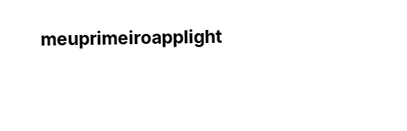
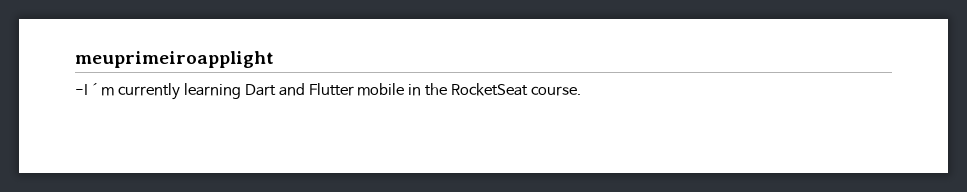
(223, 39) none -> [75,82,582,100] // -I´m currently learning Dart and Flutter mobile in the RocketSeat course.

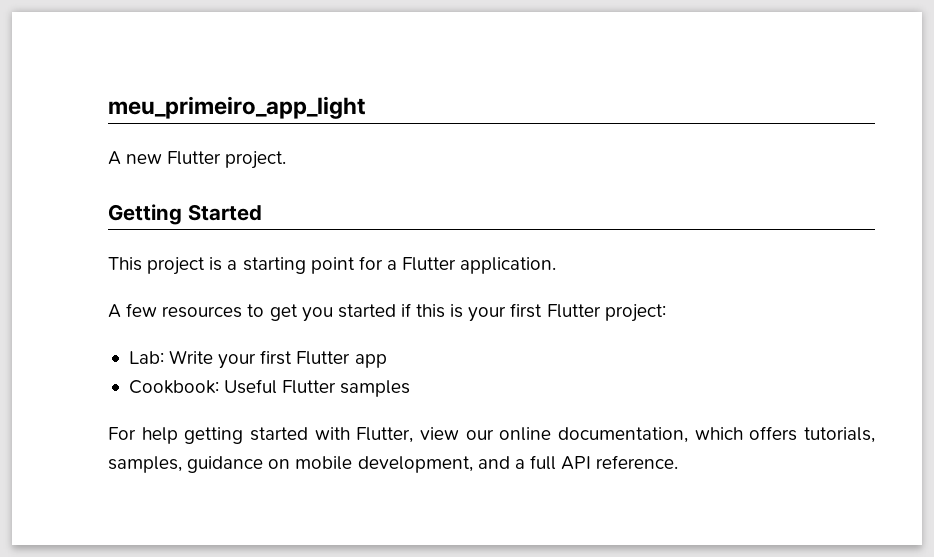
[75,51,274,68] [75,82,582,100] meuprimeiroapplight // -I´m currently learning Dart and Flutter mobile in the RocketSeat course. -> [108,96,366,119] [108,151,287,169] [108,204,262,225] [108,256,557,275] [108,303,666,322] [128,350,387,369] [128,379,411,397] [108,426,875,444] [108,455,679,473] meu_primeiro_app_light // A new Flutter project. // Getting Started // This project is a starting point for a Flutter application. // A few resources to get you started if this is your first Flutter project: // Lab: Write your first Flutter app // Cookbook: Useful Flutter samples // For help getting started with Flutter, view our online documentation, which offers tutorials, samples, guidance on mobile development, and a full API reference.

